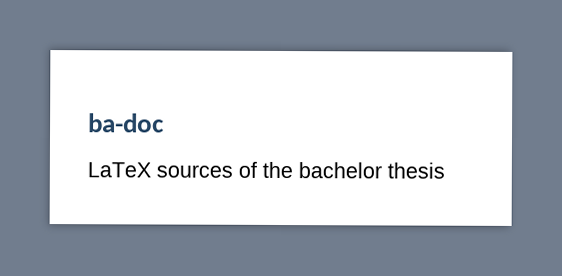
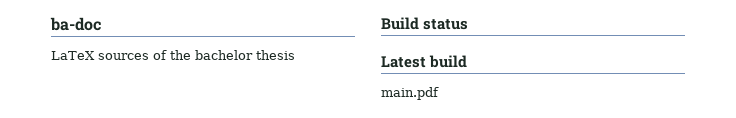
(445, 170) none -> [381,17,469,30] [381,55,468,68] [381,87,439,100] // Build status // Latest build // main.pdf

